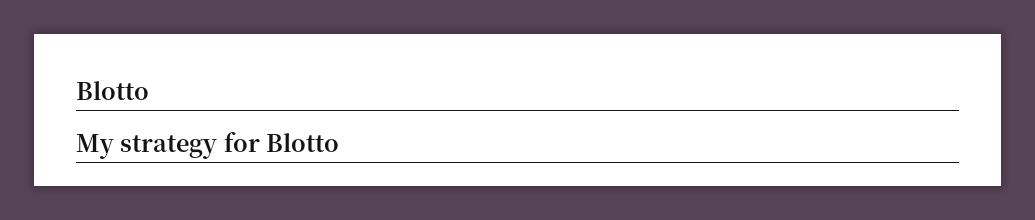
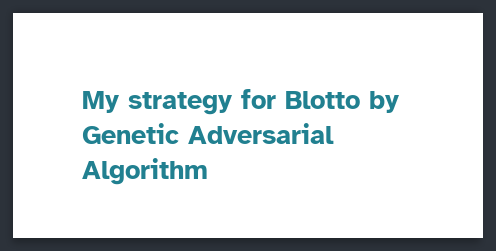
[76,81,149,100] Blotto // -> (82, 102) none
(340, 142) none -> [369,91,399,113] [82,123,334,144] [82,158,208,185] by Genetic Adversarial Algorithm

